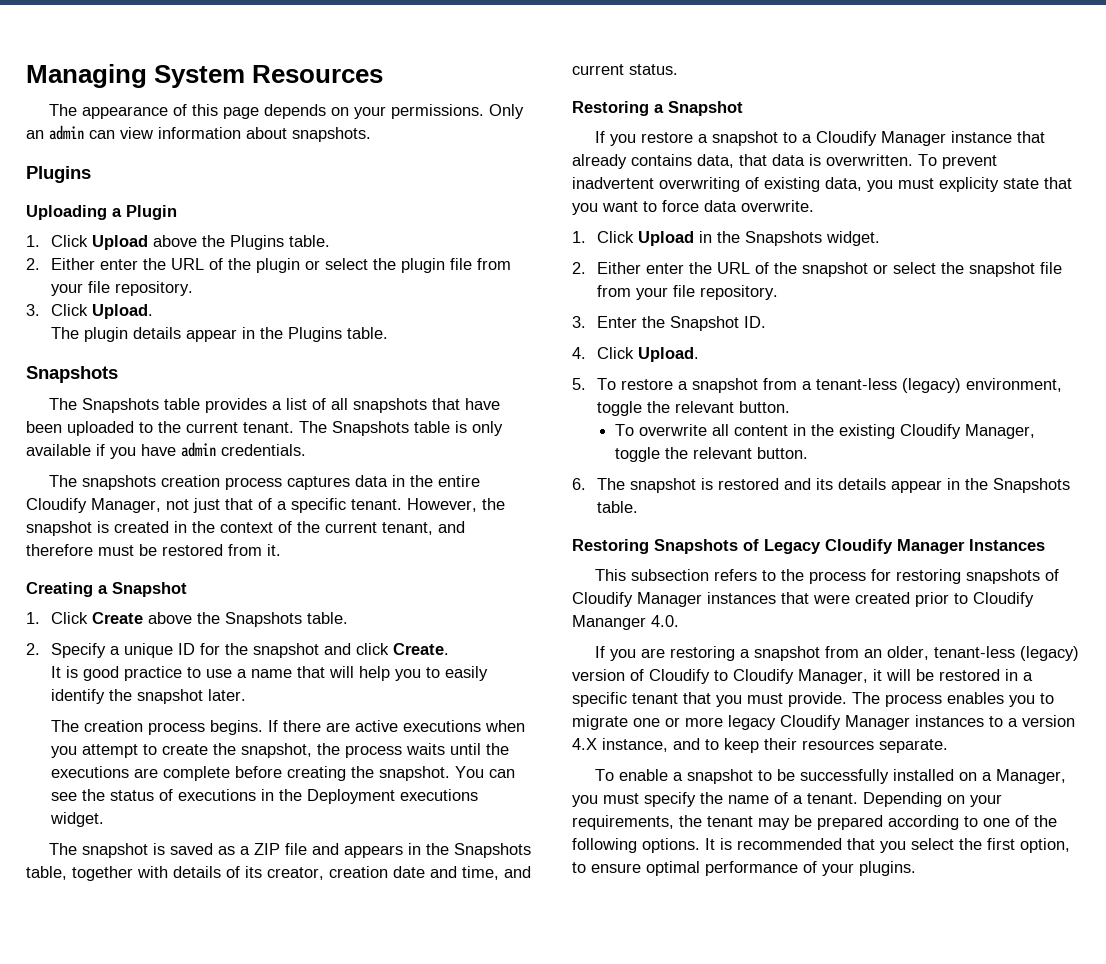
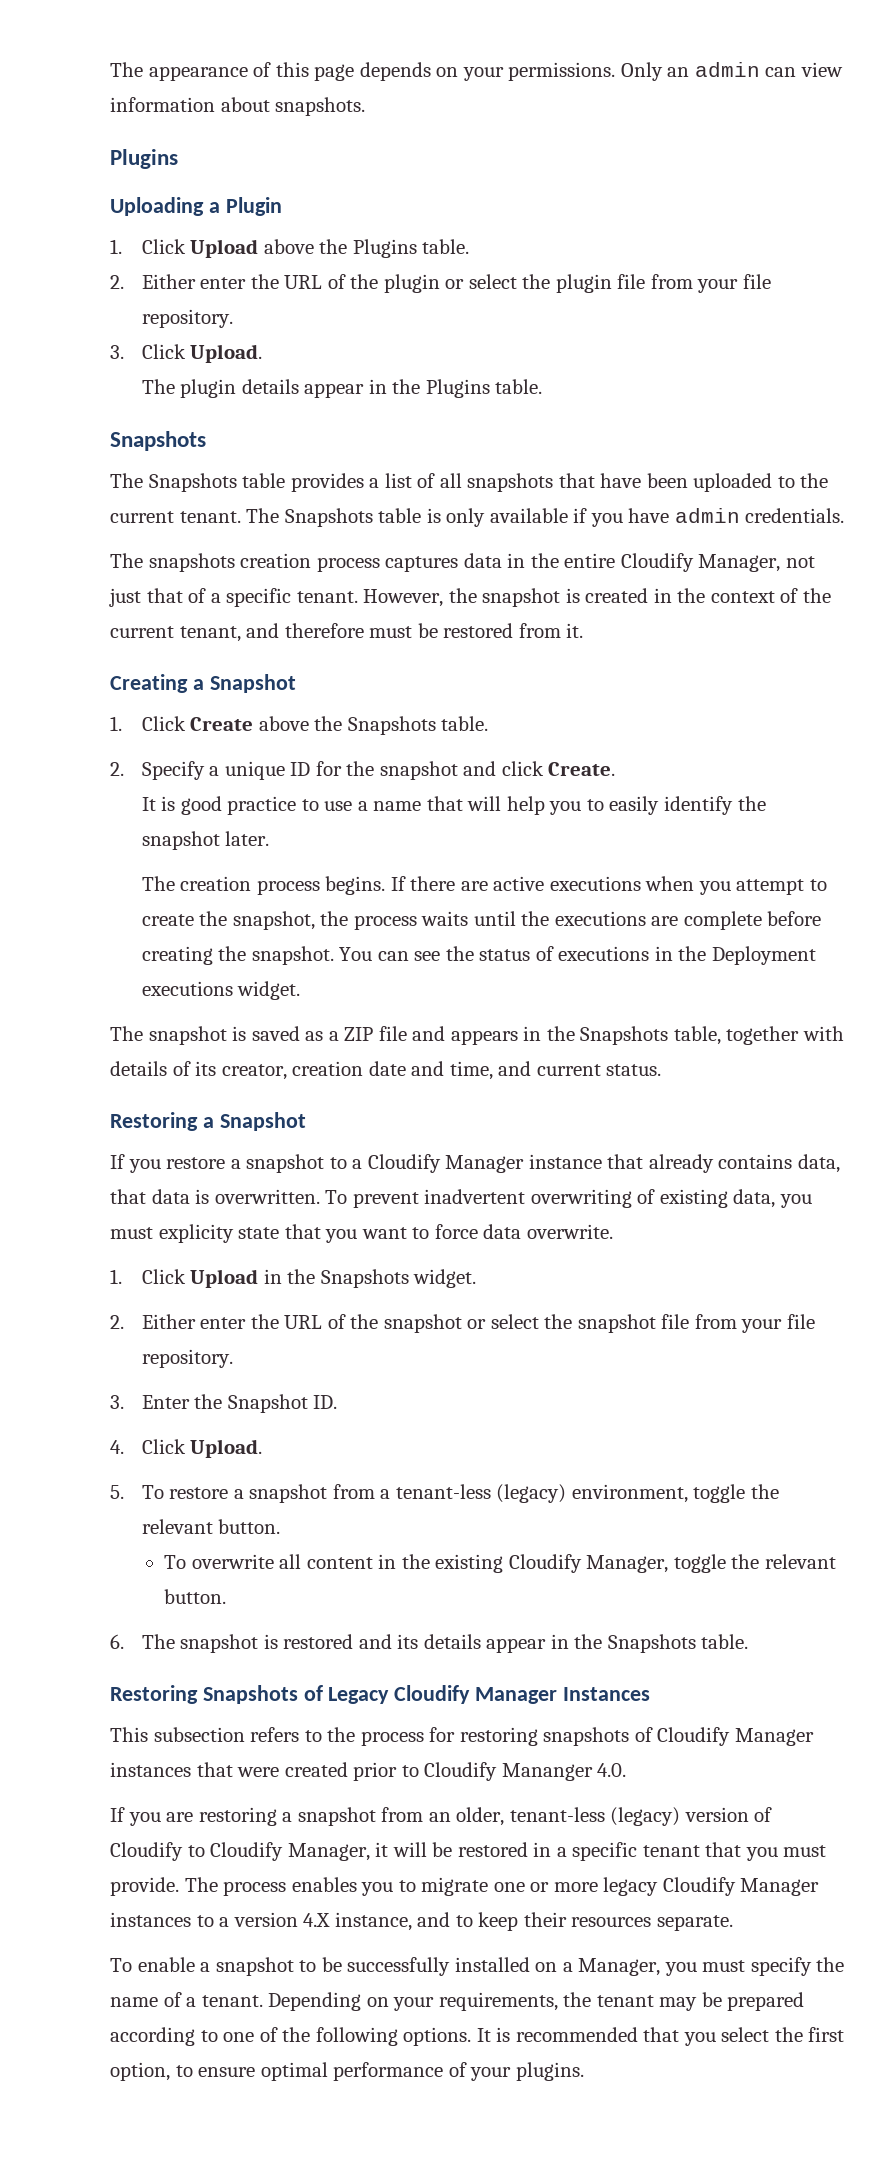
[26,64,384,88] Managing System Resources // -> (110, 69) none

